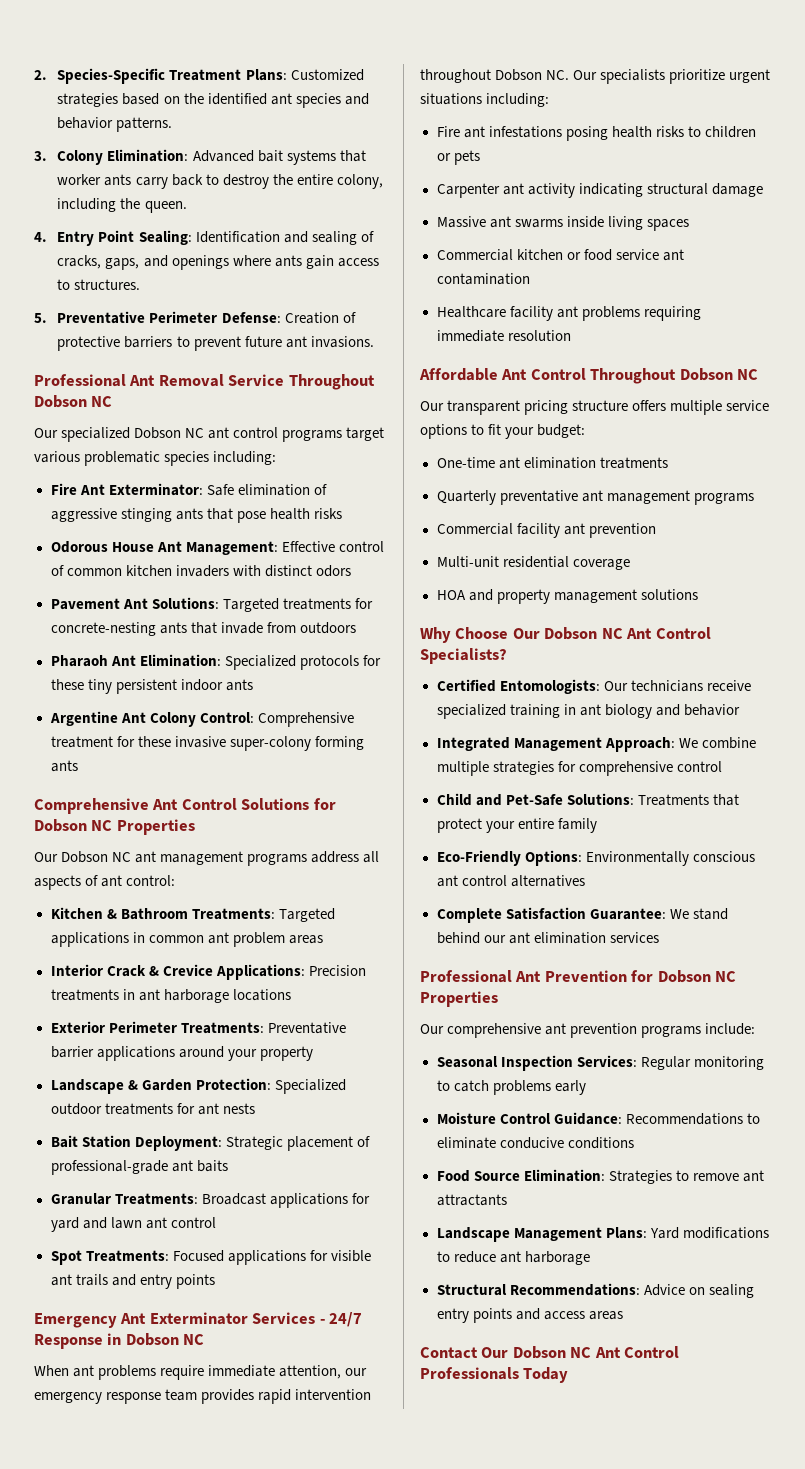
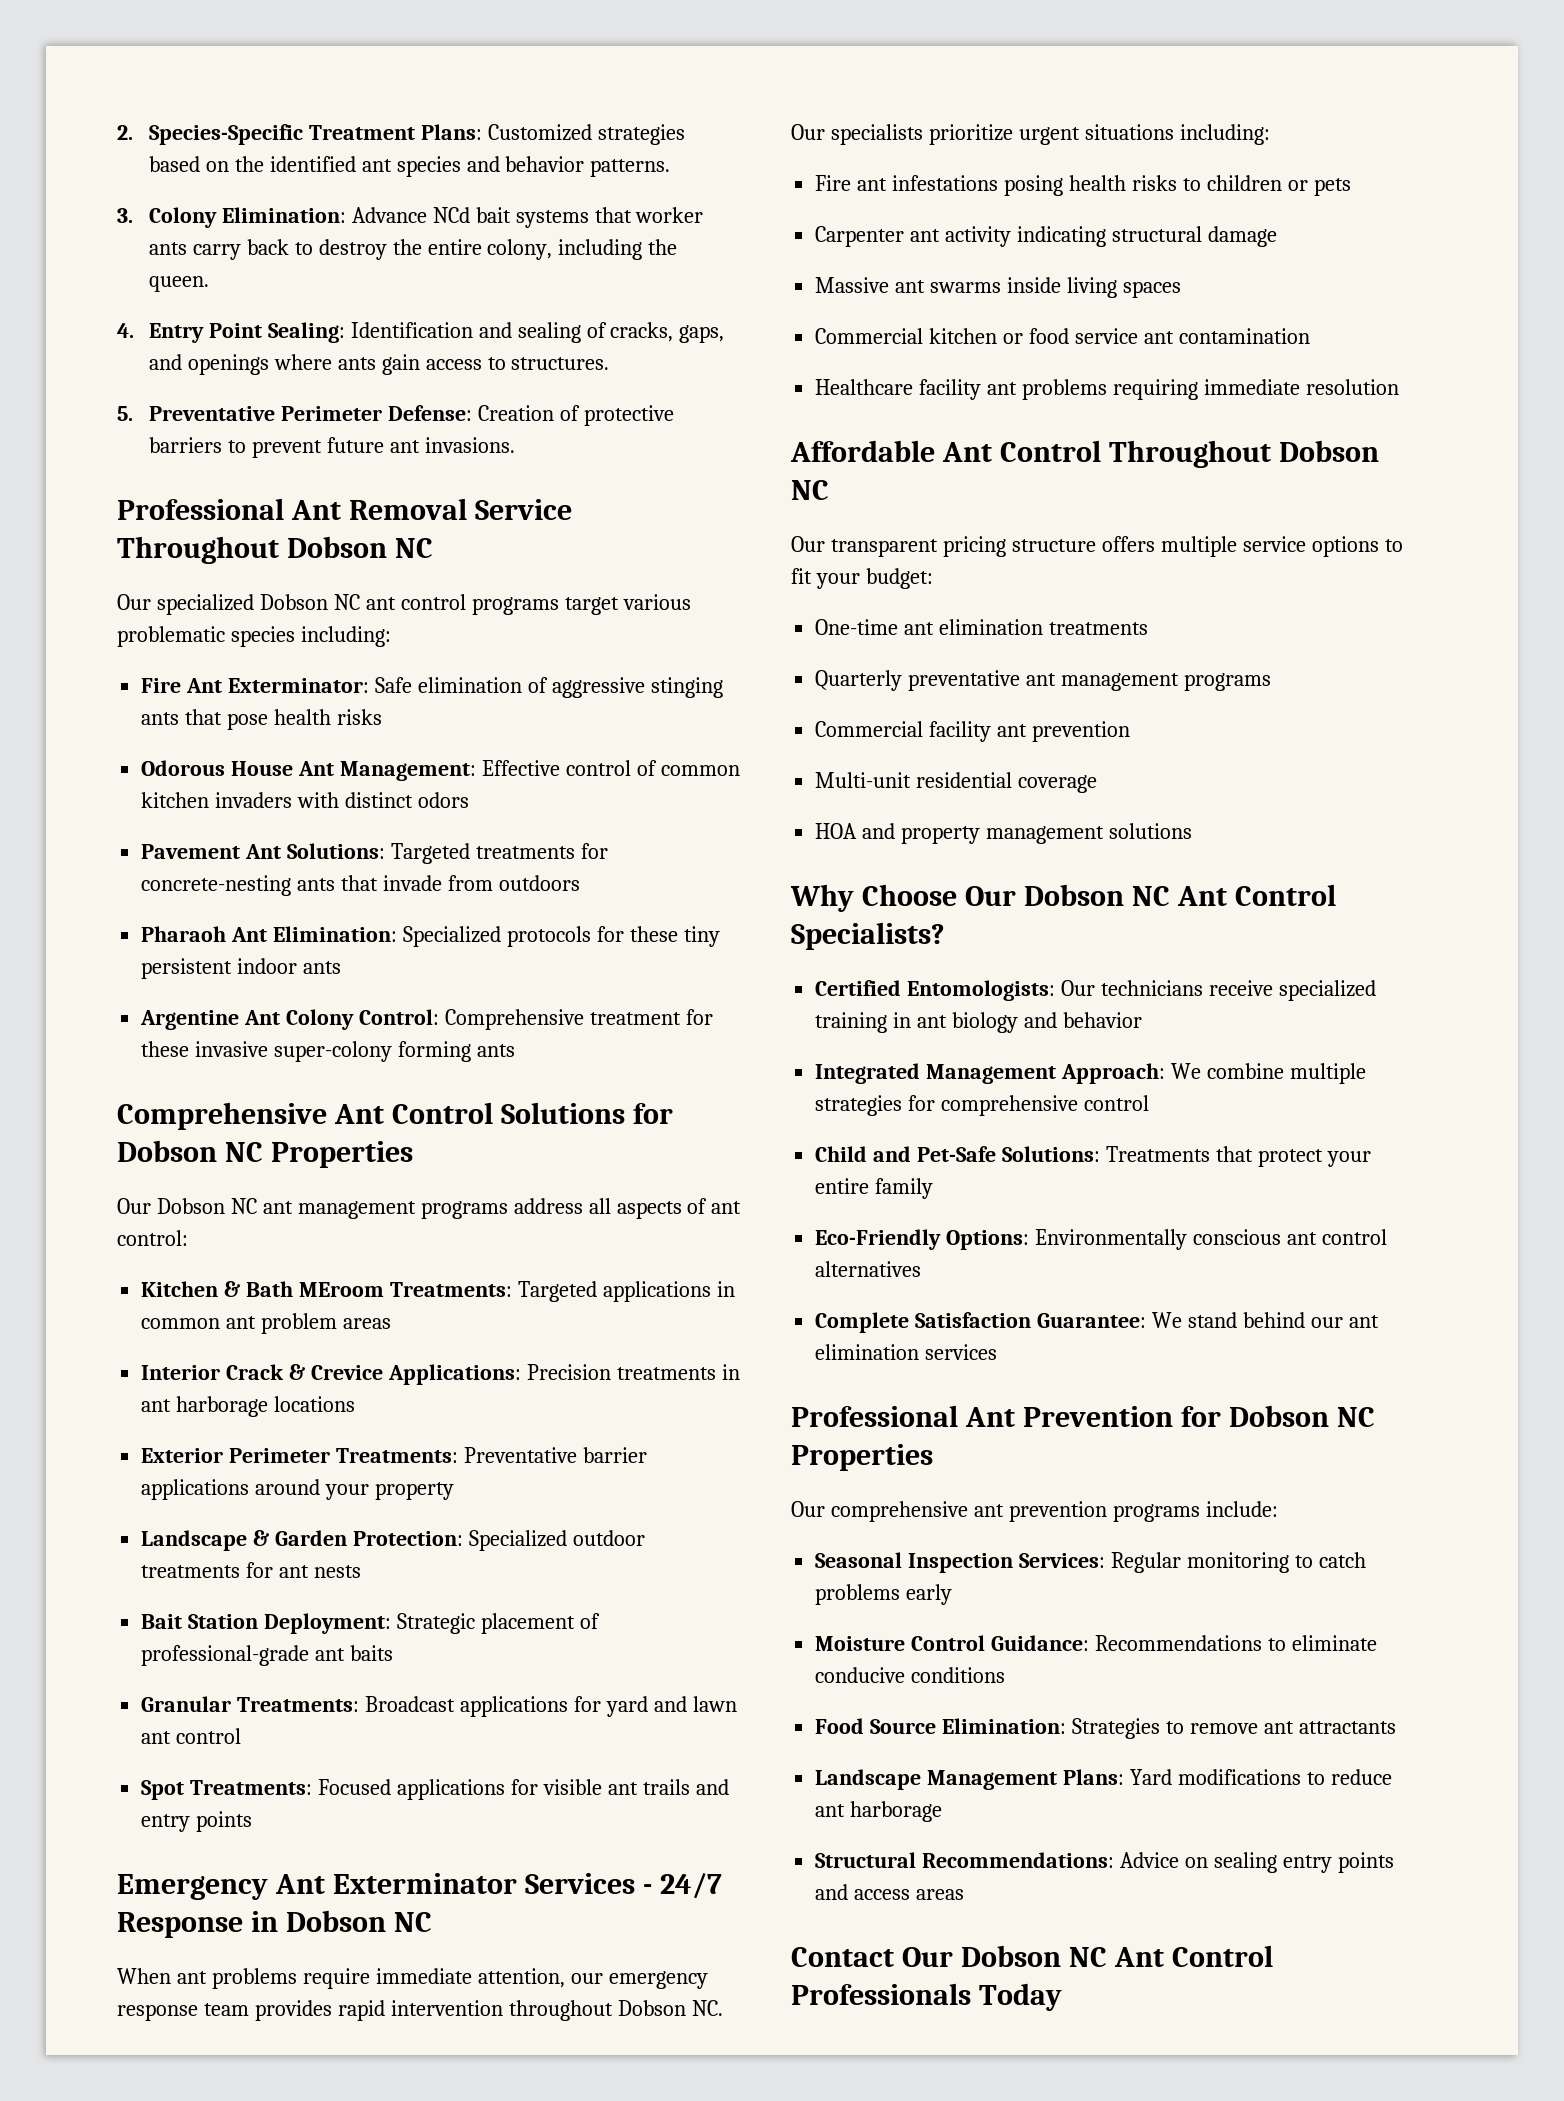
[192,150,254,162] Advanced -> [351,207,470,223] Advance NCd
[120,908,188,920] Bathroom -> [246,1281,385,1297] Bath MEroom

